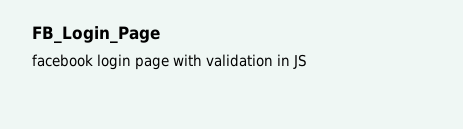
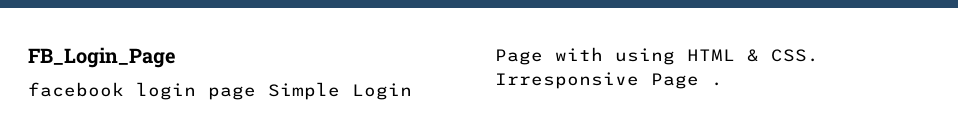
[173,54,307,69] with validation in JS -> [268,82,412,100] [495,47,819,65] [495,72,723,89] Simple Login Page with using HTML & CSS. Irresponsive Page .

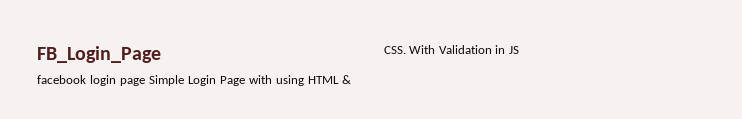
[495,72,723,89] Irresponsive Page . -> [409,45,519,54] With Validation in JS

